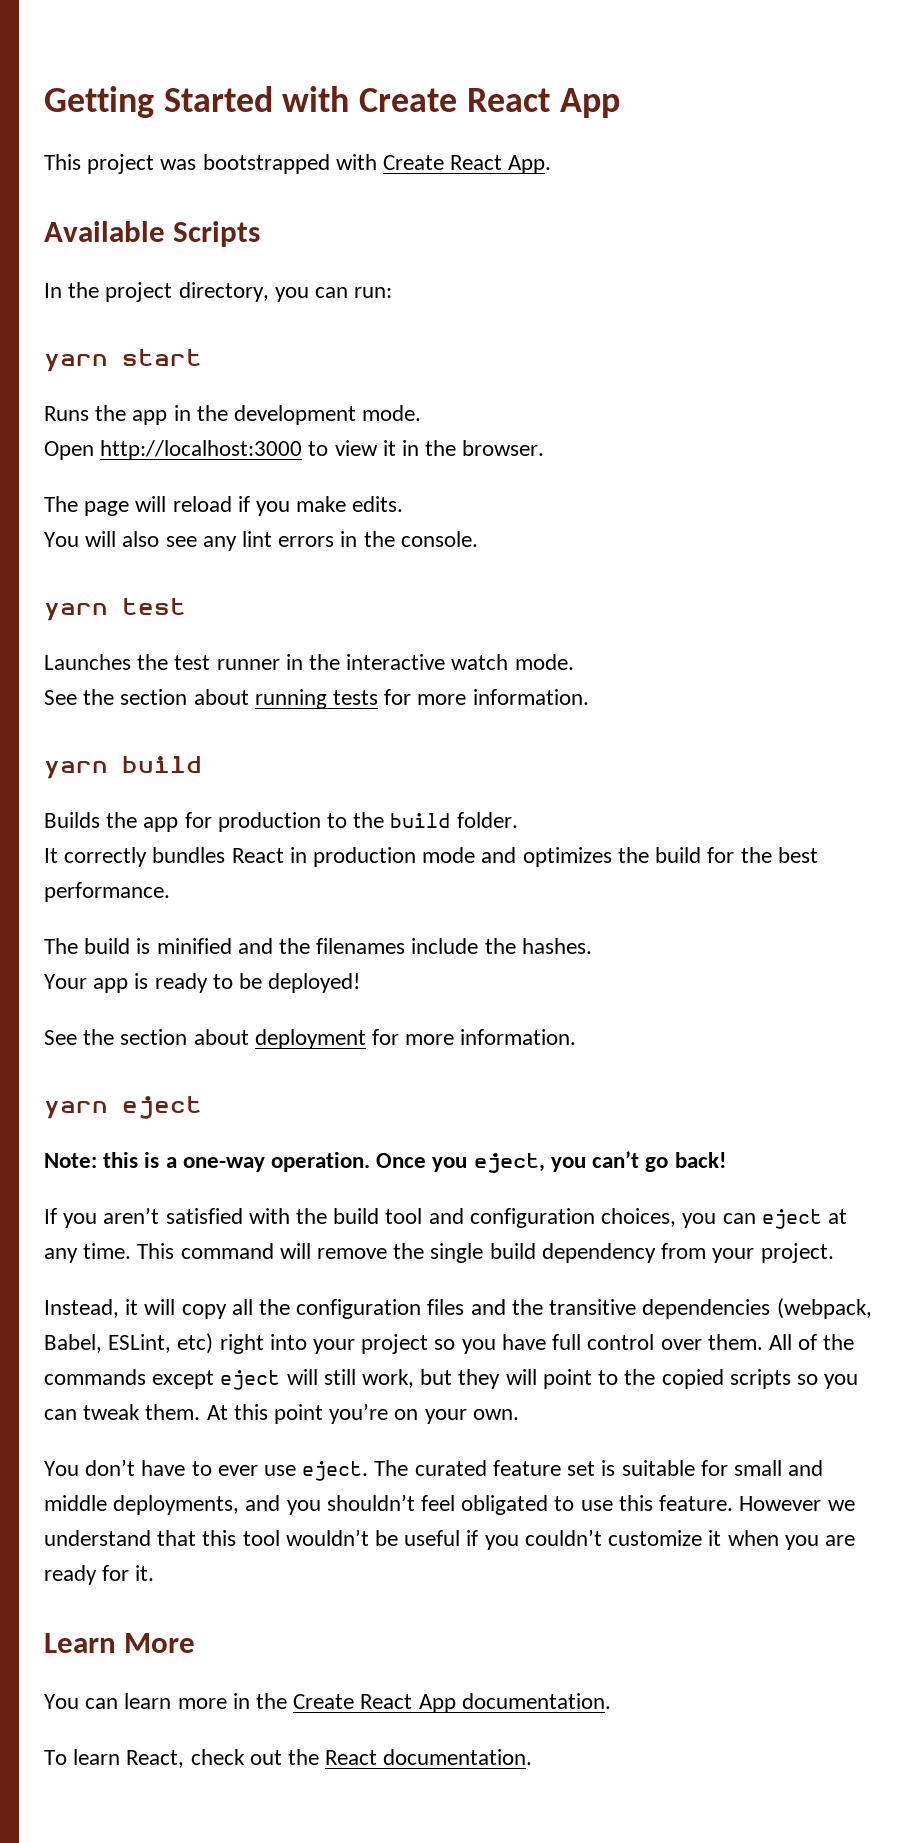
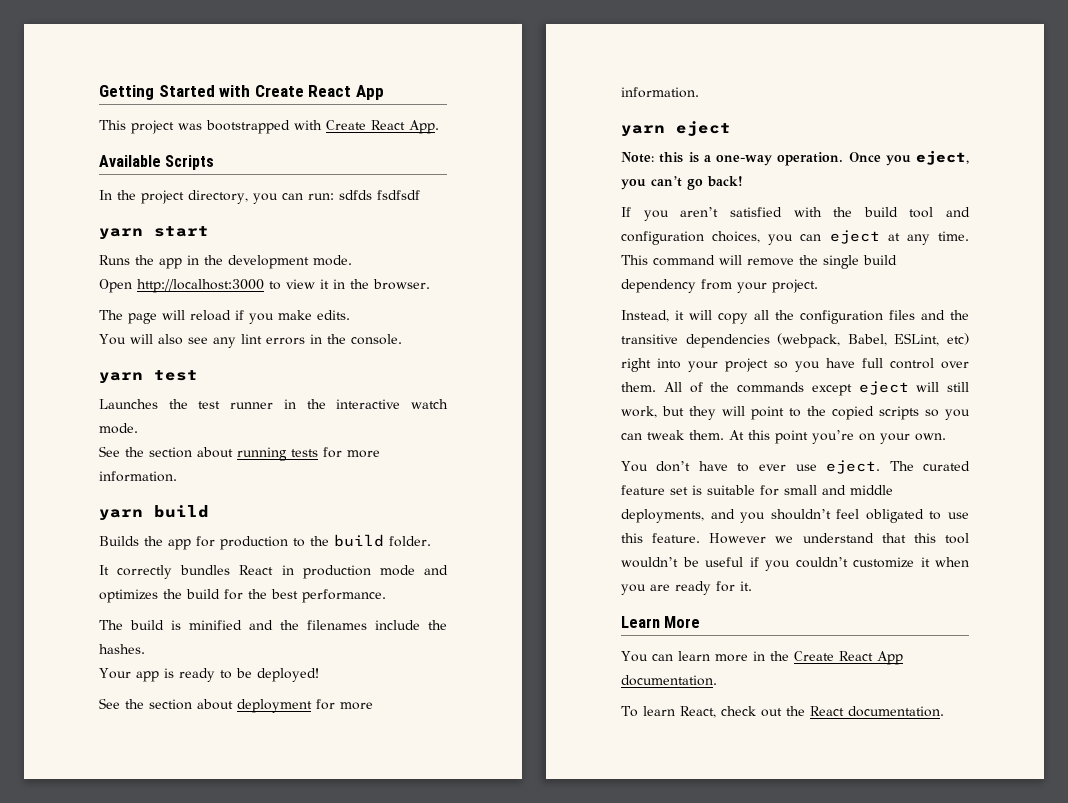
(393, 292) none -> [338,190,420,200] sdfds fsdfsdf

